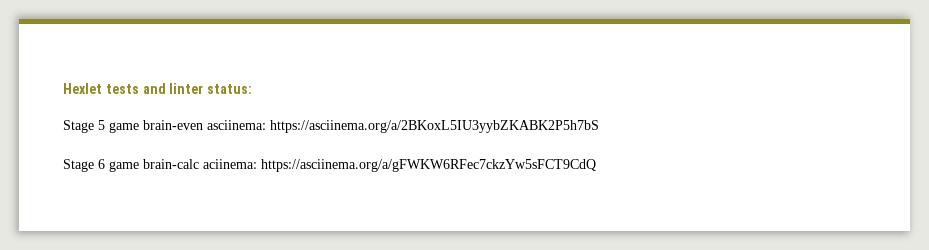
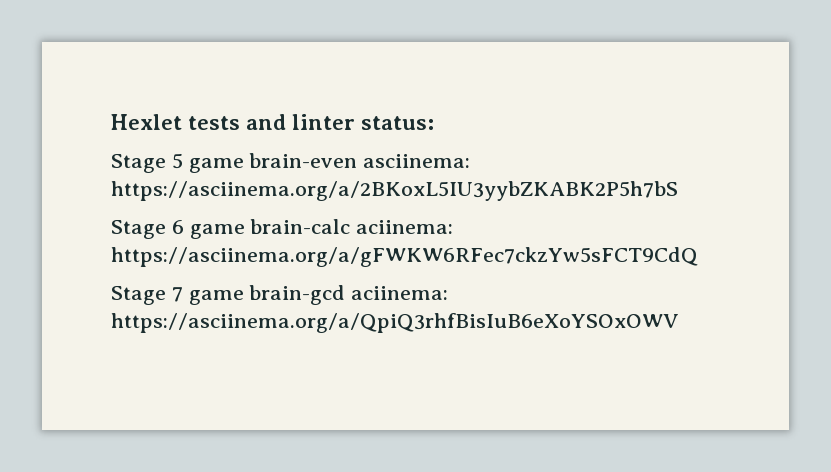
(596, 165) none -> [111,285,449,305] [111,313,679,333] // Stage 7 game brain-gcd aciinema: https://asciinema.org/a/QpiQ3rhfBisIuB6eXoYSOxOWV

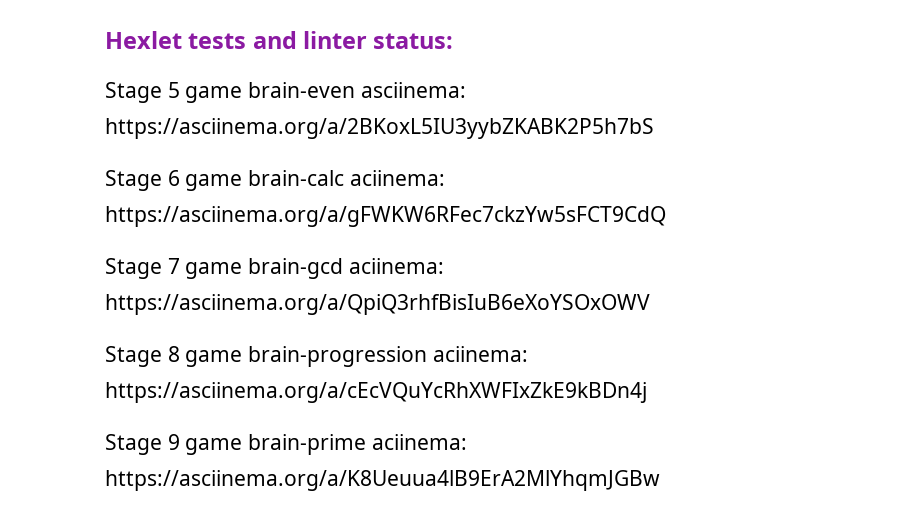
(679, 323) none -> [105,346,528,367] [105,382,647,403] [105,434,467,455] [105,470,660,491] // Stage 8 game brain-progression aciinema: https://asciinema.org/a/cEcVQuYcRhXWFIxZkE9kBDn4j // Stage 9 game brain-prime aciinema: https://asciinema.org/a/K8Ueuua4lB9ErA2MlYhqmJGBw

